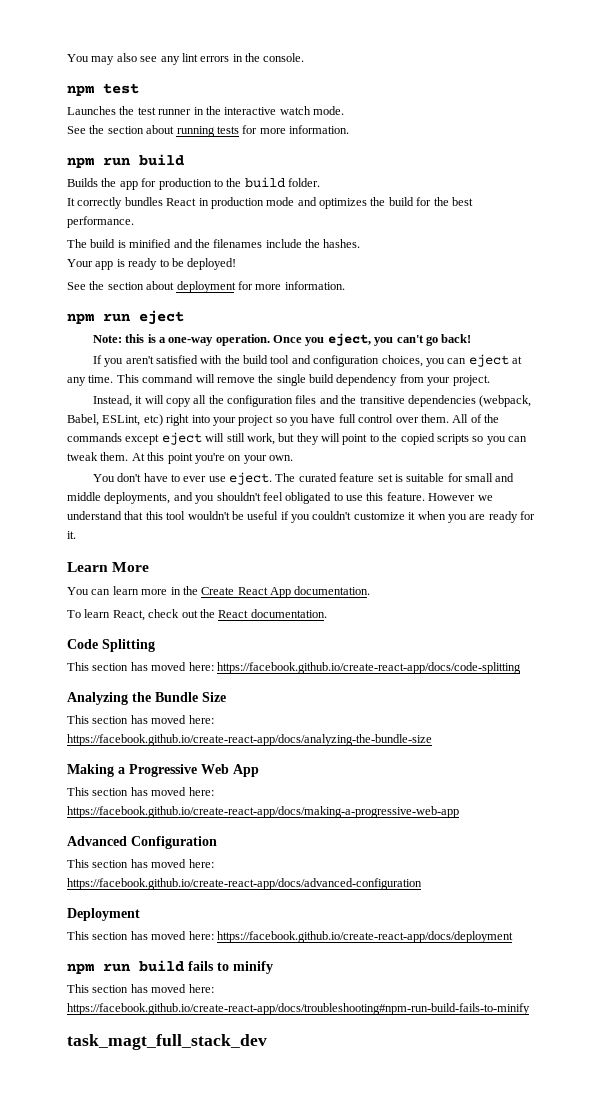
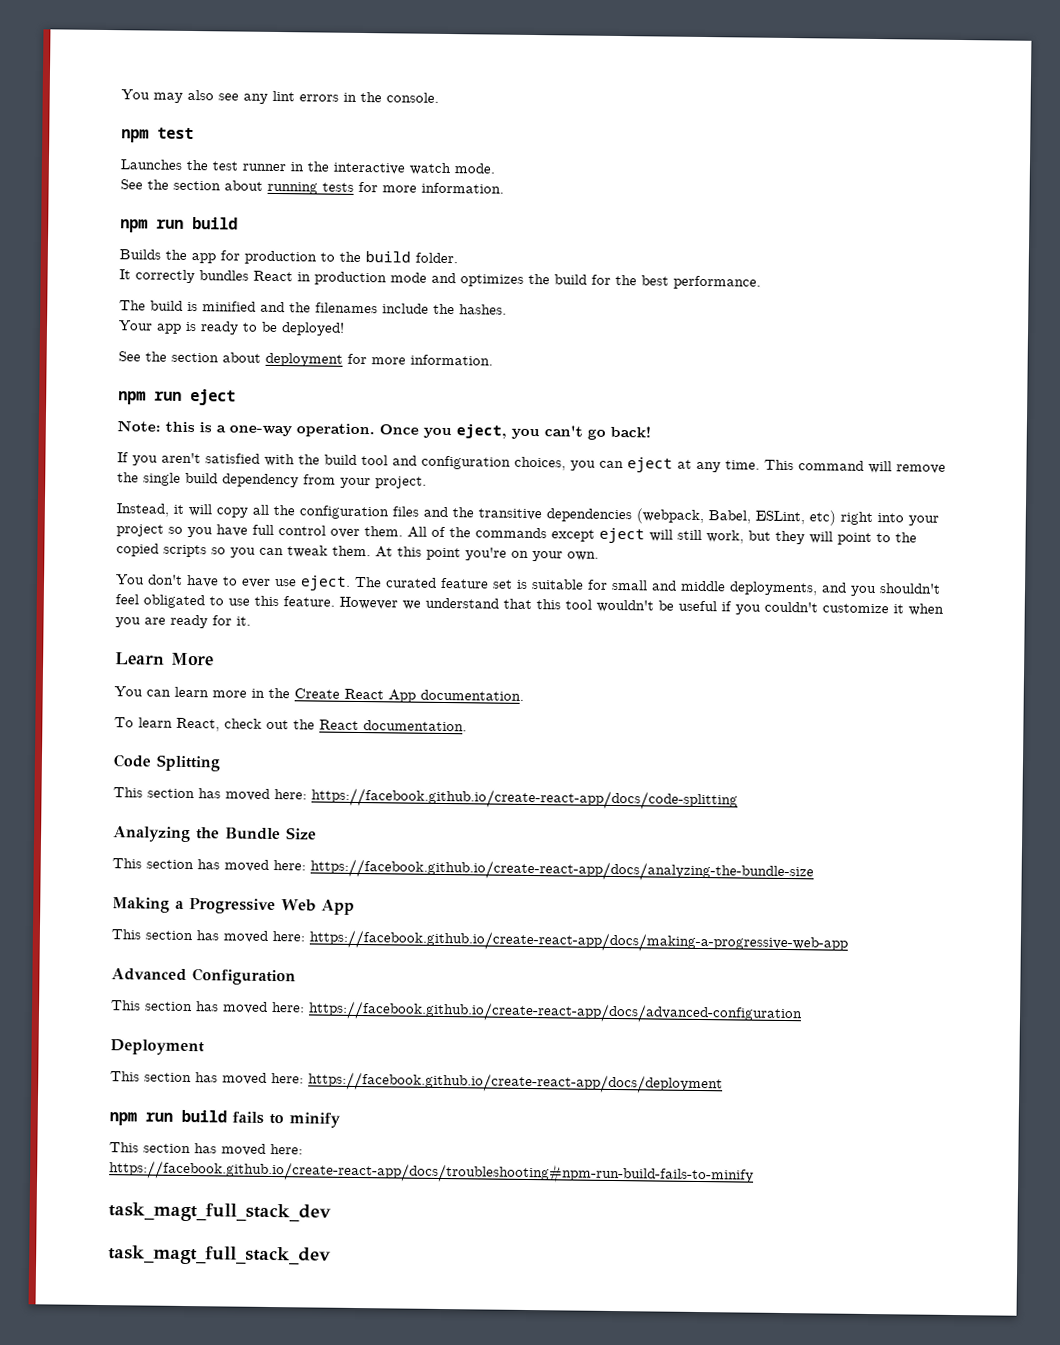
(267, 1042) none -> [108,1245,331,1266] // task_magt_full_stack_dev

